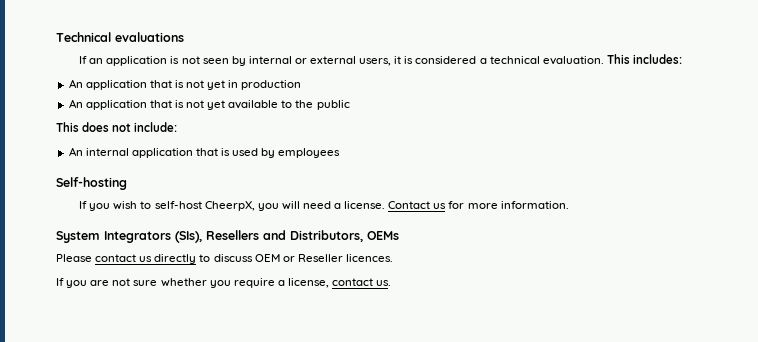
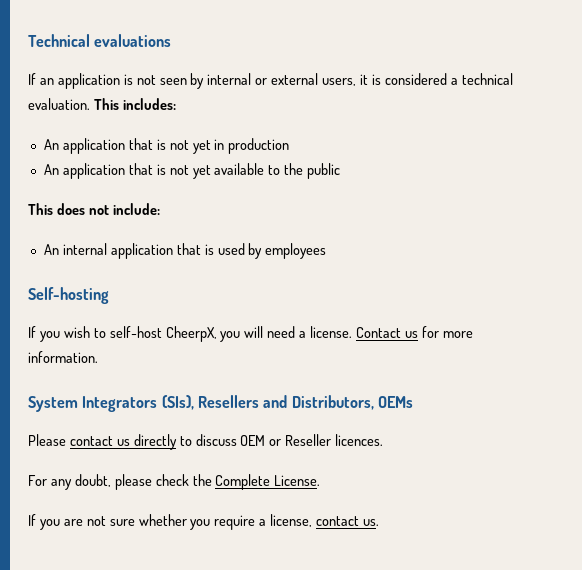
(393, 258) none -> [28,474,321,490] // For any doubt, please check the Complete License.

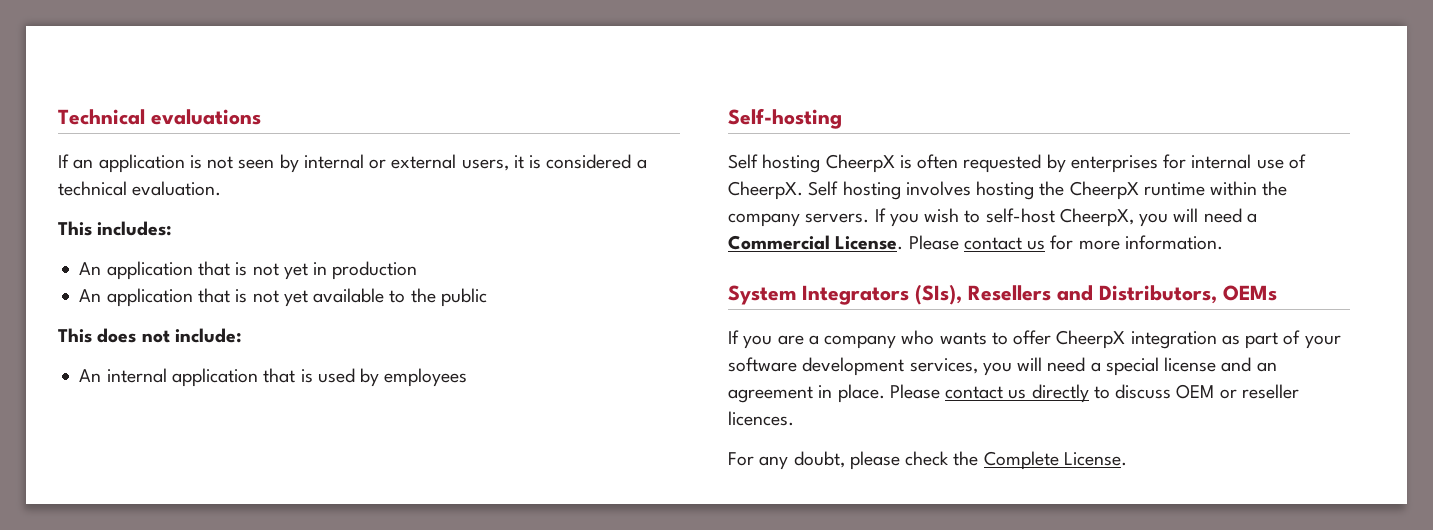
(90, 104) none -> (222, 188) //
(109, 295) none -> [728,154,1306,173] [728,181,1288,200] [728,213,870,227] Self hosting CheerpX is often requested by enterprises for internal use of CheerpX. Self hosting involves hosting the CheerpX runtime within the company servers.
[310,326,402,338] license. Contact -> [728,235,1022,250] Commercial License. Please contact
(413, 402) none -> [728,330,1341,349] [728,357,1277,376] [728,384,885,403] If you are a company who wants to offer CheerpX integration as part of your software development services, you will need a special license and an agreement in place.
[285,434,332,446] Reseller -> [1241,384,1299,399] reseller
[28,514,380,530] // If you are not sure whether you require a license, contact us. -> (1127, 459) none

